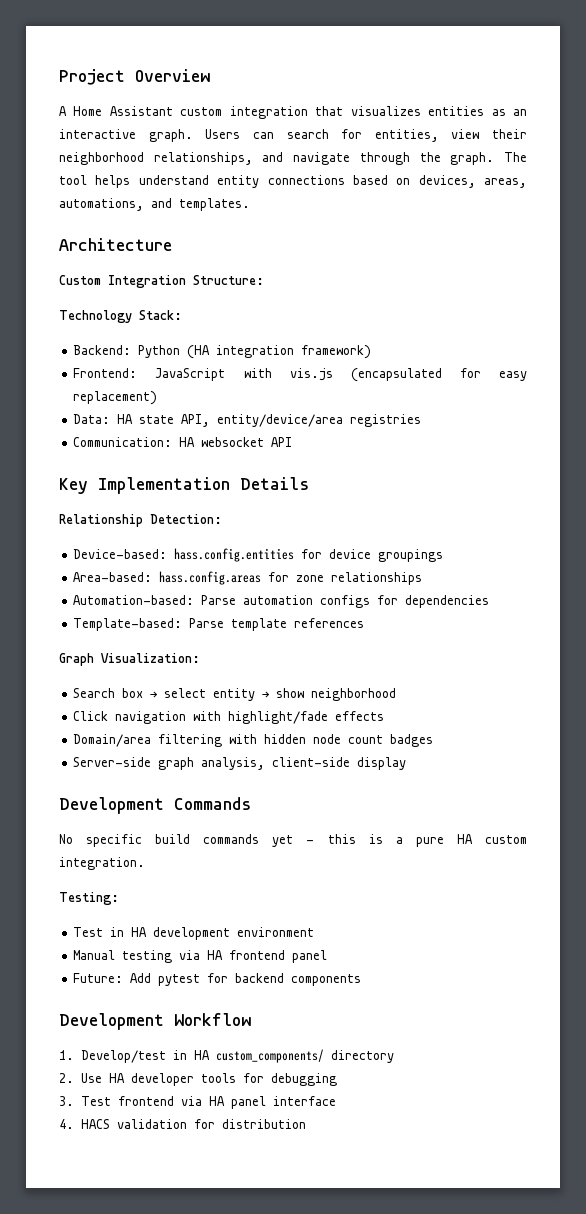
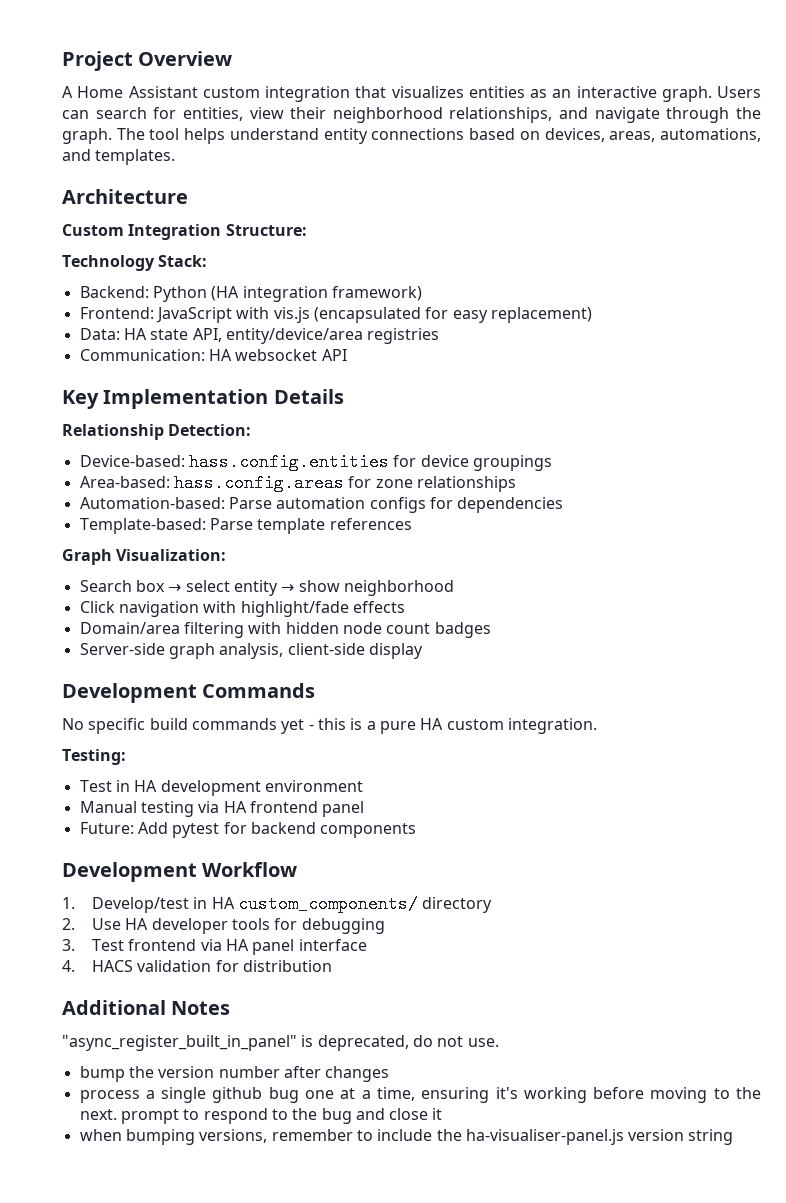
(306, 1124) none -> [62,1000,231,1015] [62,1035,499,1051] [79,1066,390,1082] [79,1087,761,1103] [79,1108,443,1124] [79,1129,734,1145] // Additional Notes // "async_register_built_in_panel" is deprecated, do not use. // bump the version number after changes // process a single github bug one at a time, ensuring it's working before moving to the next. prompt to respond to the bug and close it // when bumping versions, remember to include the ha-visualiser-panel.js version string

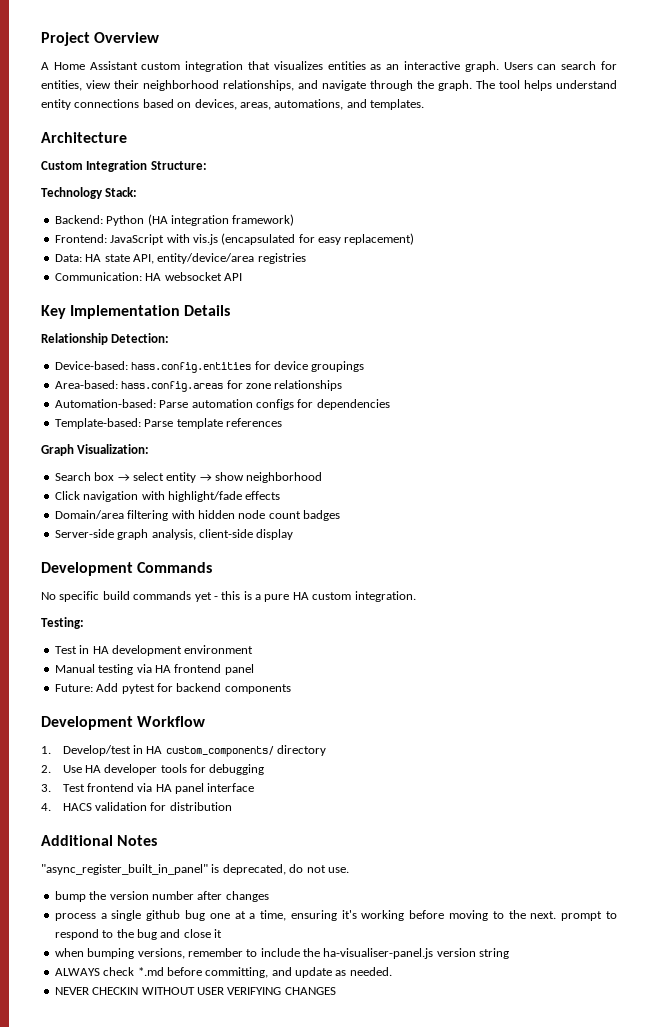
(734, 1137) none -> [54,967,392,978] [54,987,336,995] // ALWAYS check *.md before committing, and update as needed. // NEVER CHECKIN WITHOUT USER VERIFYING CHANGES

